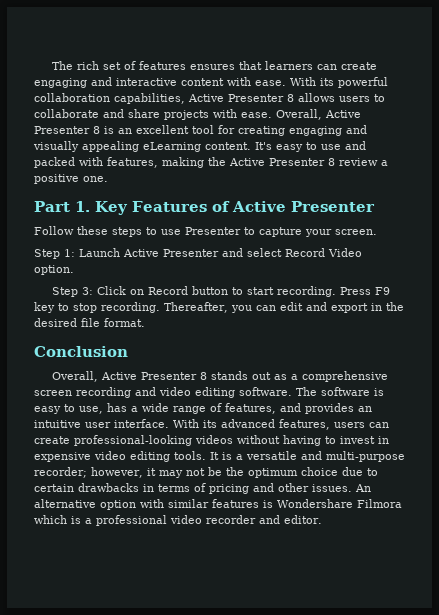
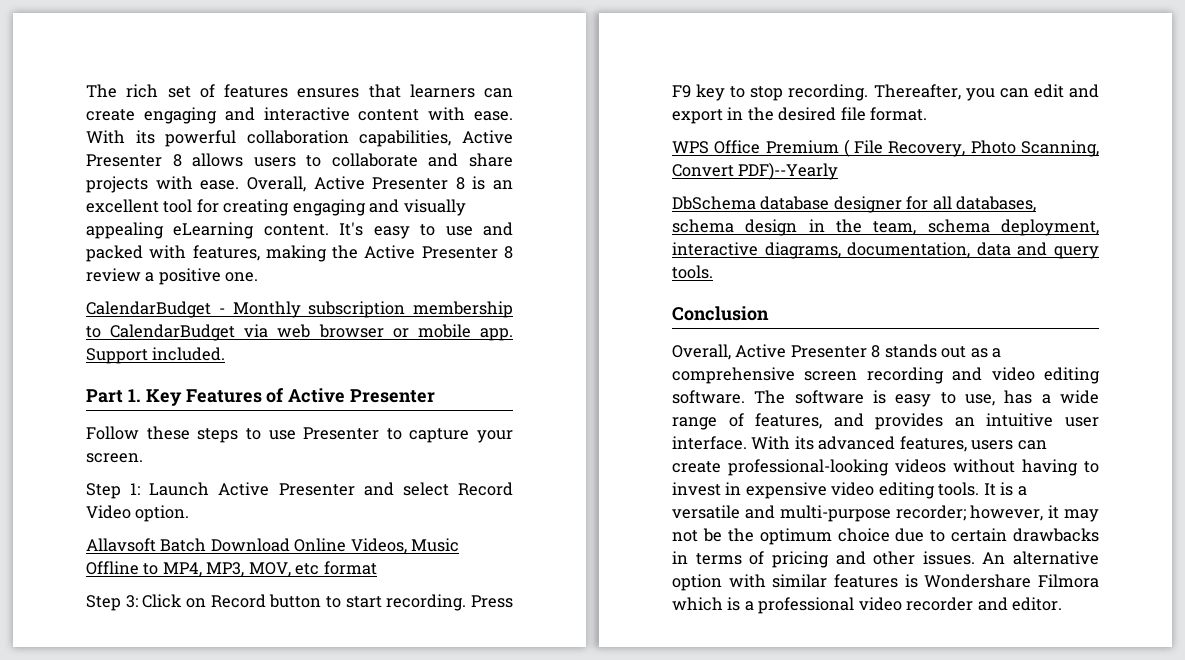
(108, 179) none -> [86,301,513,318] [86,324,513,341] [86,347,226,364] // CalendarBudget - Monthly subscription membership to CalendarBudget via web browser or mobile app. Support included.
(74, 270) none -> [86,538,460,554] [86,561,377,577] // Allavsoft Batch Download Online Videos, Music Offline to MP4, MP3, MOV, etc format
(145, 322) none -> [672,139,1099,157] [672,162,839,180] [672,196,1037,213] [672,219,1099,236] [672,242,1099,259] [672,265,713,279] // WPS Office Premium ( File Recovery, Photo Scanning, Convert PDF)--Yearly // DbSchema database designer for all databases, schema design in the team, schema deployment, interactive diagrams, documentation, data and query tools.

